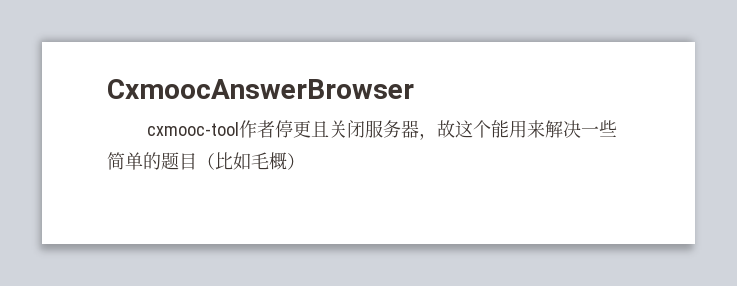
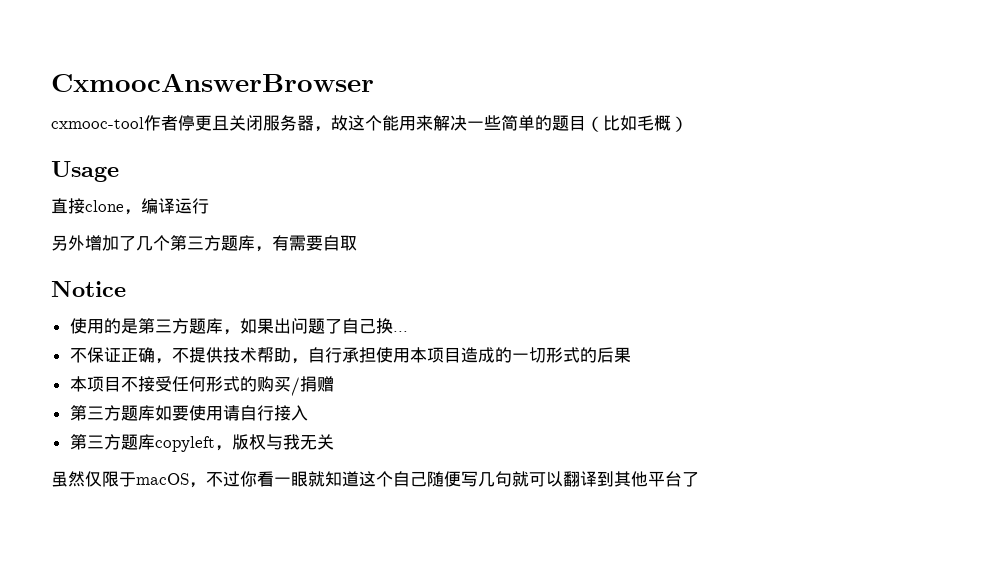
(305, 161) none -> [51,161,119,182] [51,198,209,215] [51,235,357,252] [51,281,126,297] [69,318,408,335] [69,347,631,364] [69,376,334,396] [69,405,308,421] [69,434,334,452] [51,471,699,488] // Usage // 直接clone，编译运行 // 另外增加了几个第三方题库，有需要自取 // Notice // 使用的是第三方题库，如果出问题了自己换... // 不保证正确，不提供技术帮助，自行承担使用本项目造成的一切形式的后果 // 本项目不接受任何形式的购买/捐赠 // 第三方题库如要使用请自行接入 // 第三方题库copyleft，版权与我无关 // 虽然仅限于macOS，不过你看一眼就知道这个自己随便写几句就可以翻译到其他平台了

